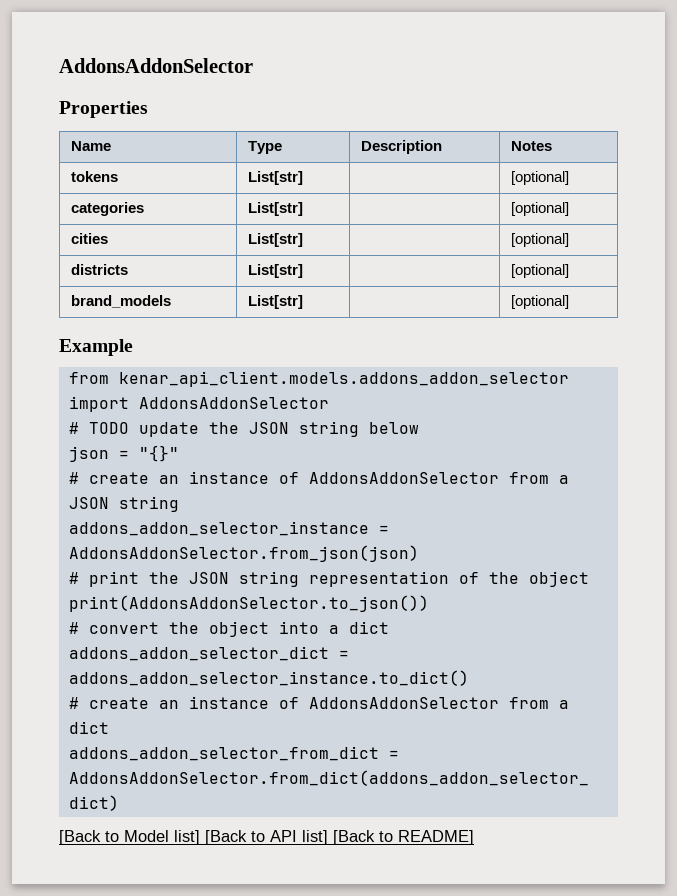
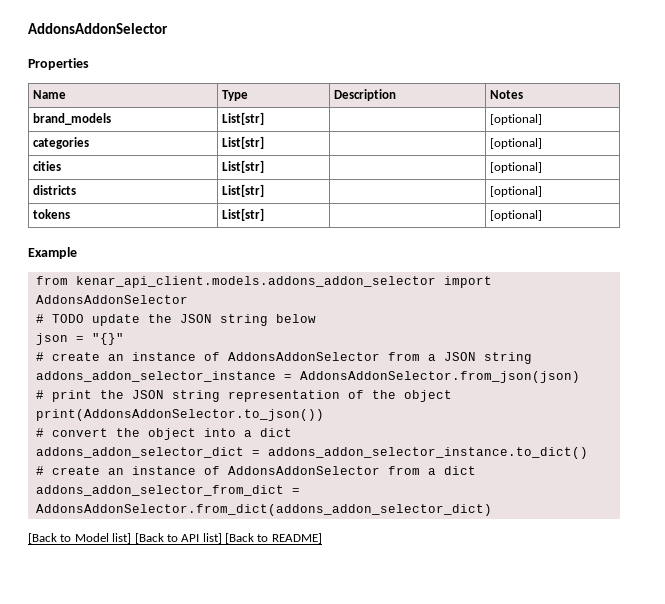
[70,171,118,182] tokens -> [33,113,112,125] brand_models
[70,295,171,308] brand_models -> [33,209,71,219] tokens

